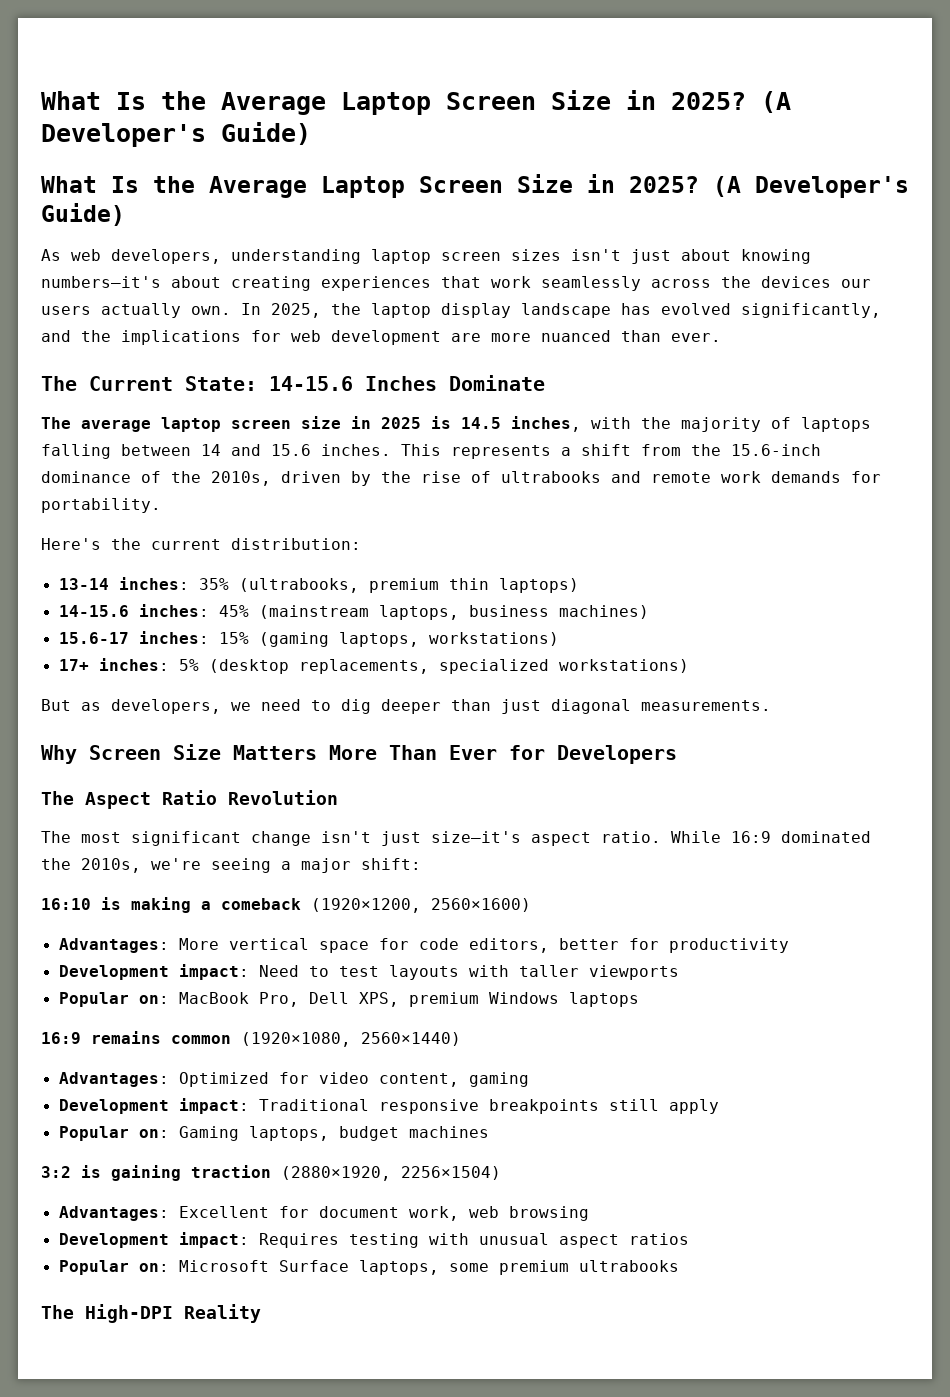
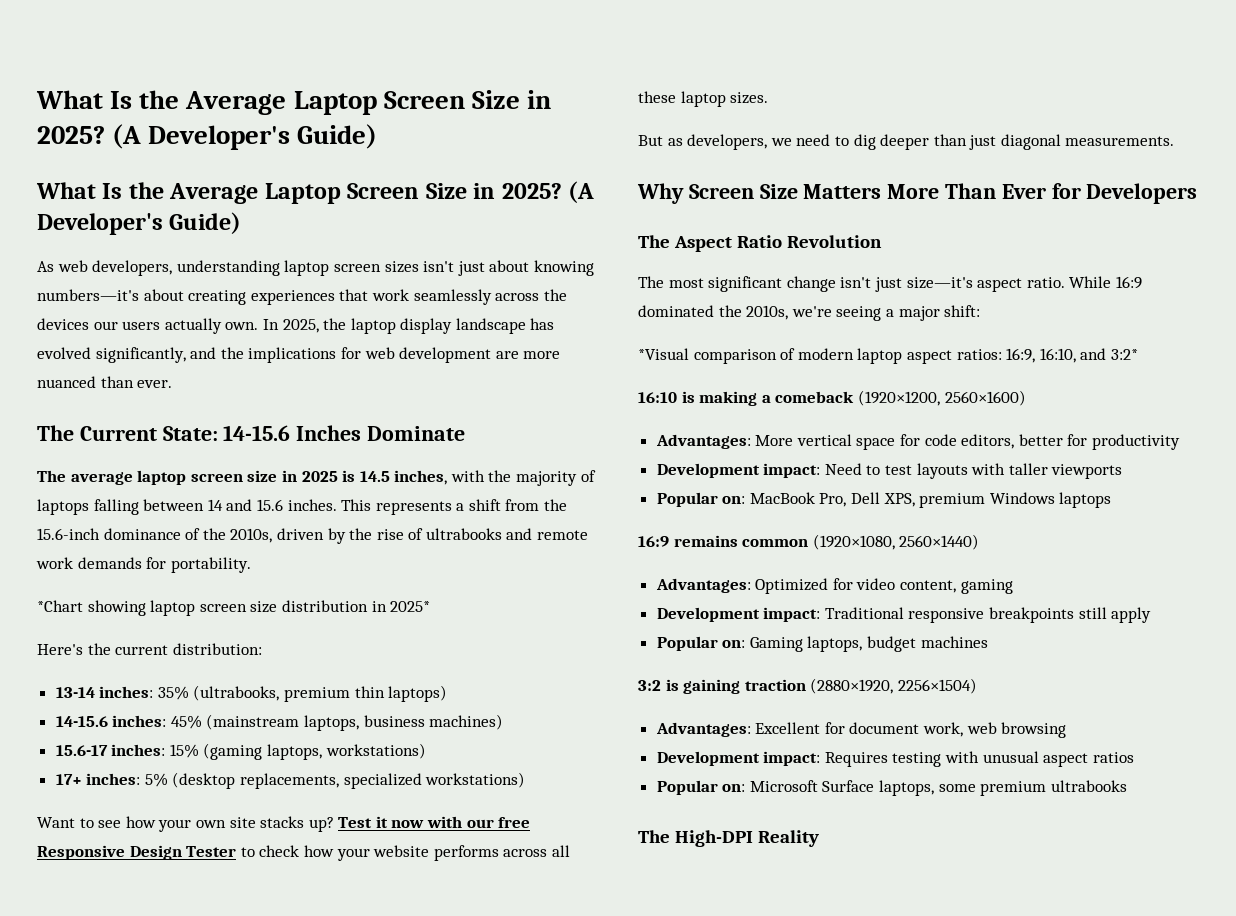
(161, 505) none -> [37,600,431,616] // *Chart showing laptop screen size distribution in 2025*
(689, 666) none -> [37,816,531,832] [37,845,570,861] [638,91,769,107] // Want to see how your own site stacks up? Test it now with our free Responsive Design Tester to check how your website performs across all these laptop sizes.
(421, 864) none -> [638,348,1138,364] // *Visual comparison of modern laptop aspect ratios: 16:9, 16:10, and 3:2*

